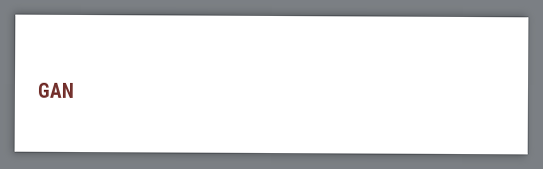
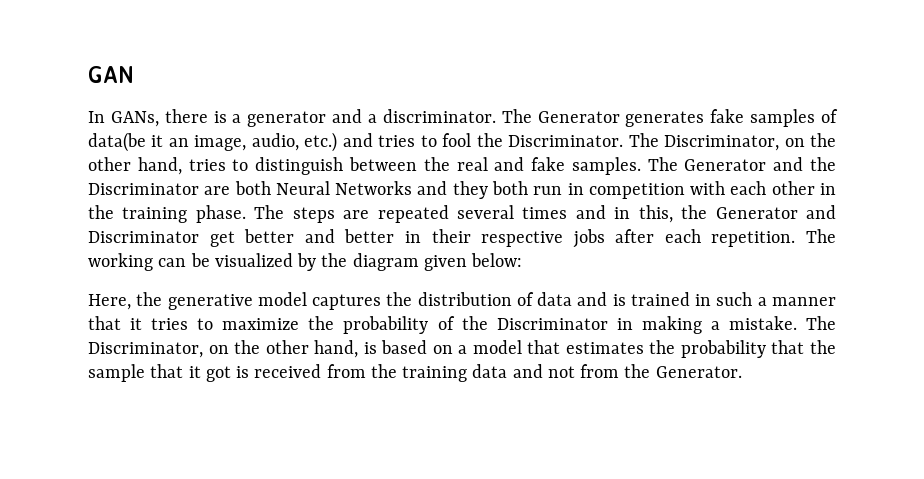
(75, 90) none -> [88,109,838,127] [88,132,836,152] [88,157,837,175] [88,181,837,199] [88,205,837,223] [88,229,836,248] [88,253,523,271] [88,292,836,310] [88,316,836,334] [88,340,836,358] [88,364,742,382] // In GANs, there is a generator and a discriminator. The Generator generates fake samples of data(be it an image, audio, etc.) and tries to fool the Discriminator. The Discriminator, on the other hand, tries to distinguish between the real and fake samples. The Generator and the Discriminator are both Neural Networks and they both run in competition with each other in the training phase. The steps are repeated several times and in this, the Generator and Discriminator get better and better in their respective jobs after each repetition. The working can be visualized by the diagram given below: // Here, the generative model captures the distribution of data and is trained in such a manner that it tries to maximize the probability of the Discriminator in making a mistake. The Discriminator, on the other hand, is based on a model that estimates the probability that the sample that it got is received from the training data and not from the Generator.

